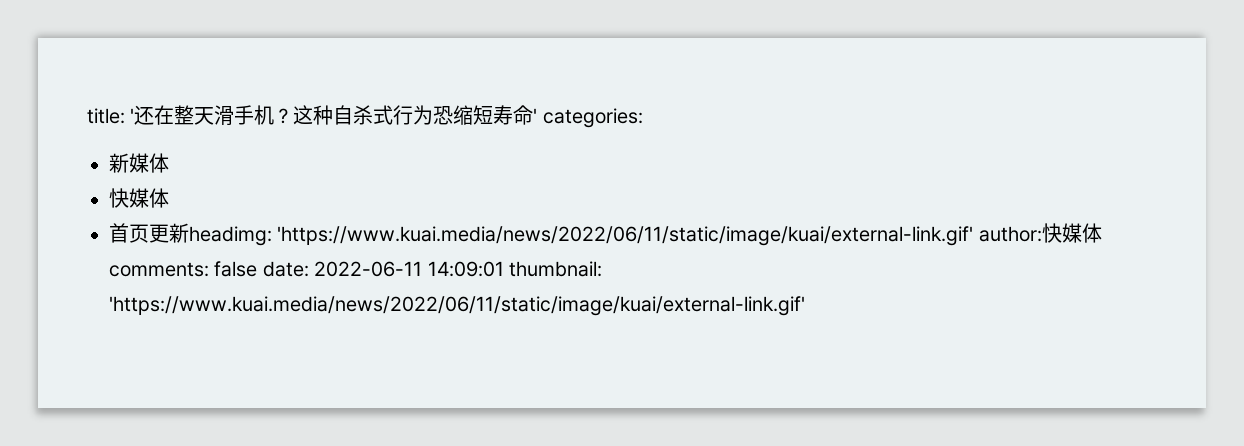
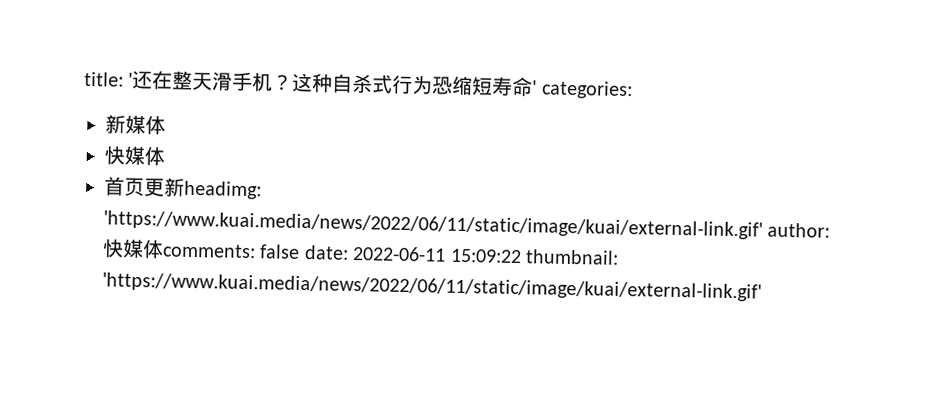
[427,261,504,277] 14:09:01 -> [449,248,522,264] 15:09:22

